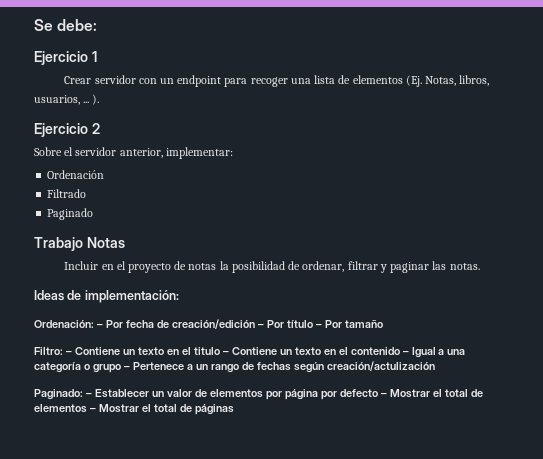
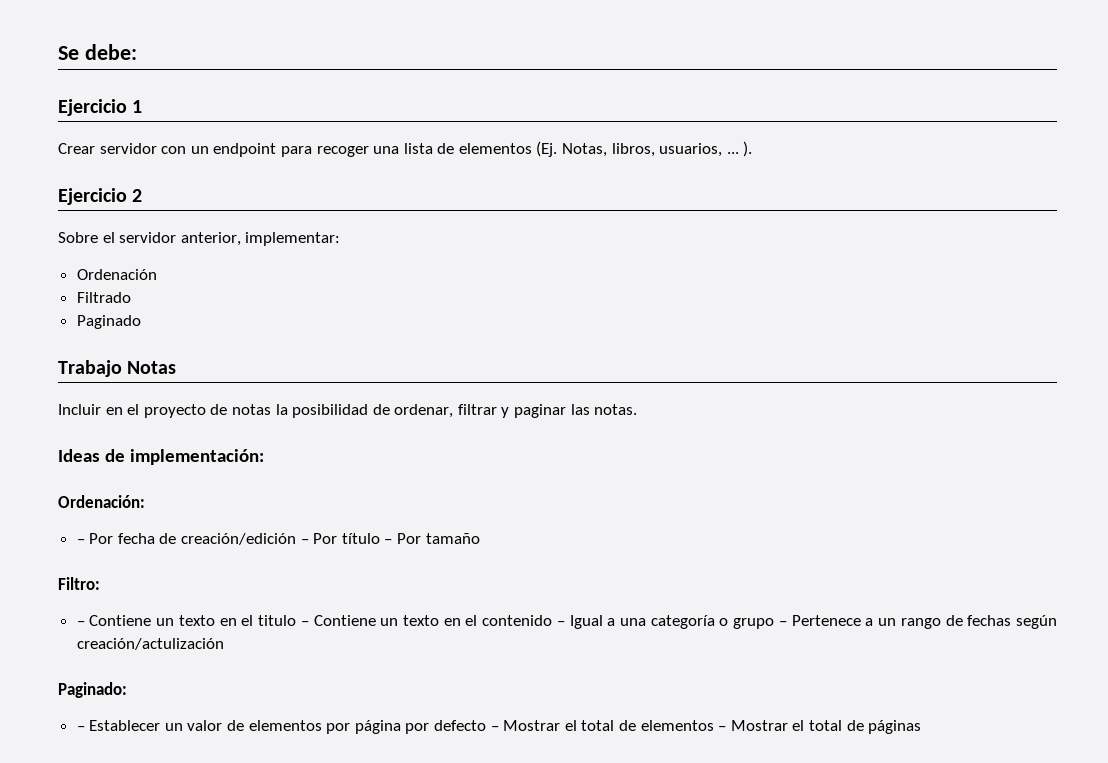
(94, 324) none -> (145, 501) //
(63, 351) none -> (100, 583) //
(83, 394) none -> (127, 690) //

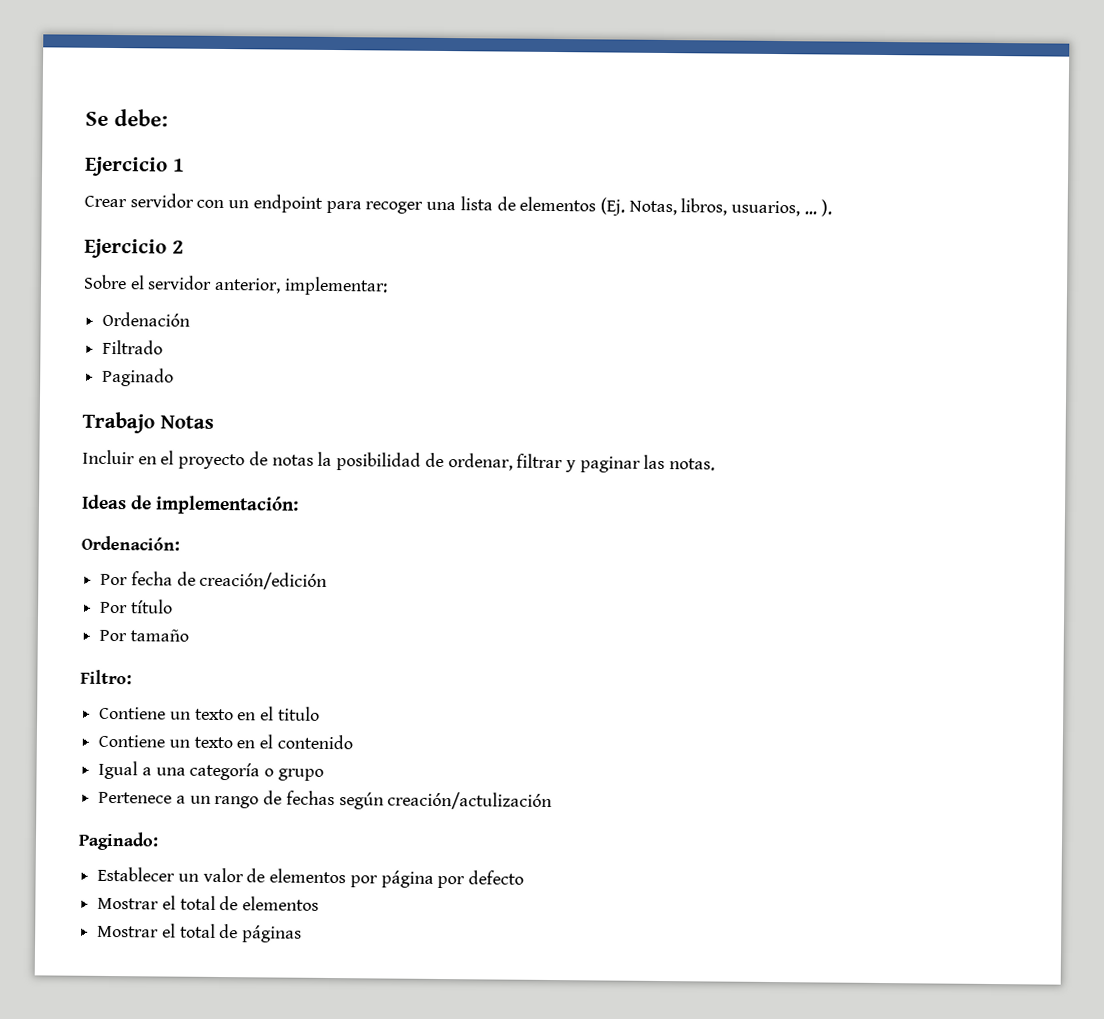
[76,539,85,544] – -> (180, 543) none
[300,539,309,544] – -> (328, 580) //
[384,539,393,544] – -> (173, 606) //
[76,621,85,626] – -> (132, 677) none
[300,621,309,626] – -> (320, 713) //
[556,621,565,626] – -> (353, 742) //
[778,621,787,626] – -> (324, 774) //
[76,726,85,731] – -> (159, 841) none
[490,726,499,731] – -> (525, 877) //
[718,726,727,731] – -> (320, 903) //

